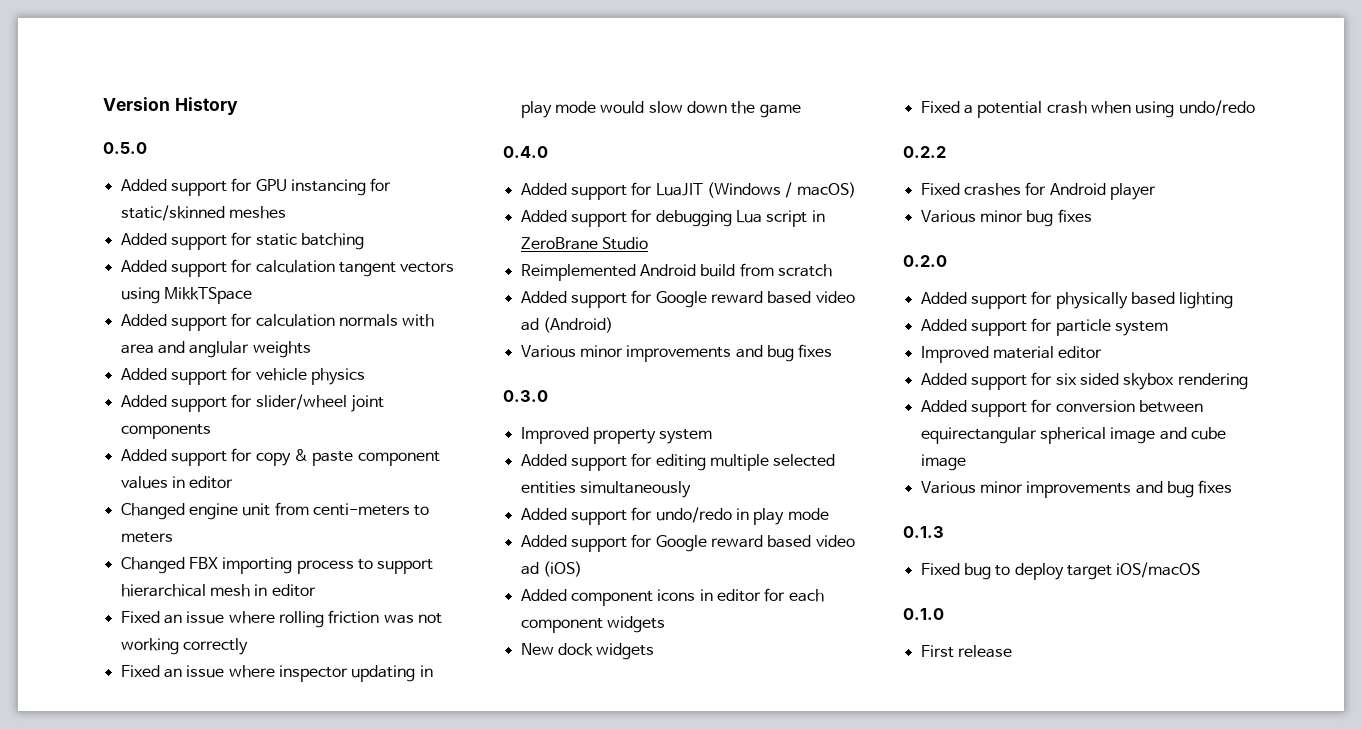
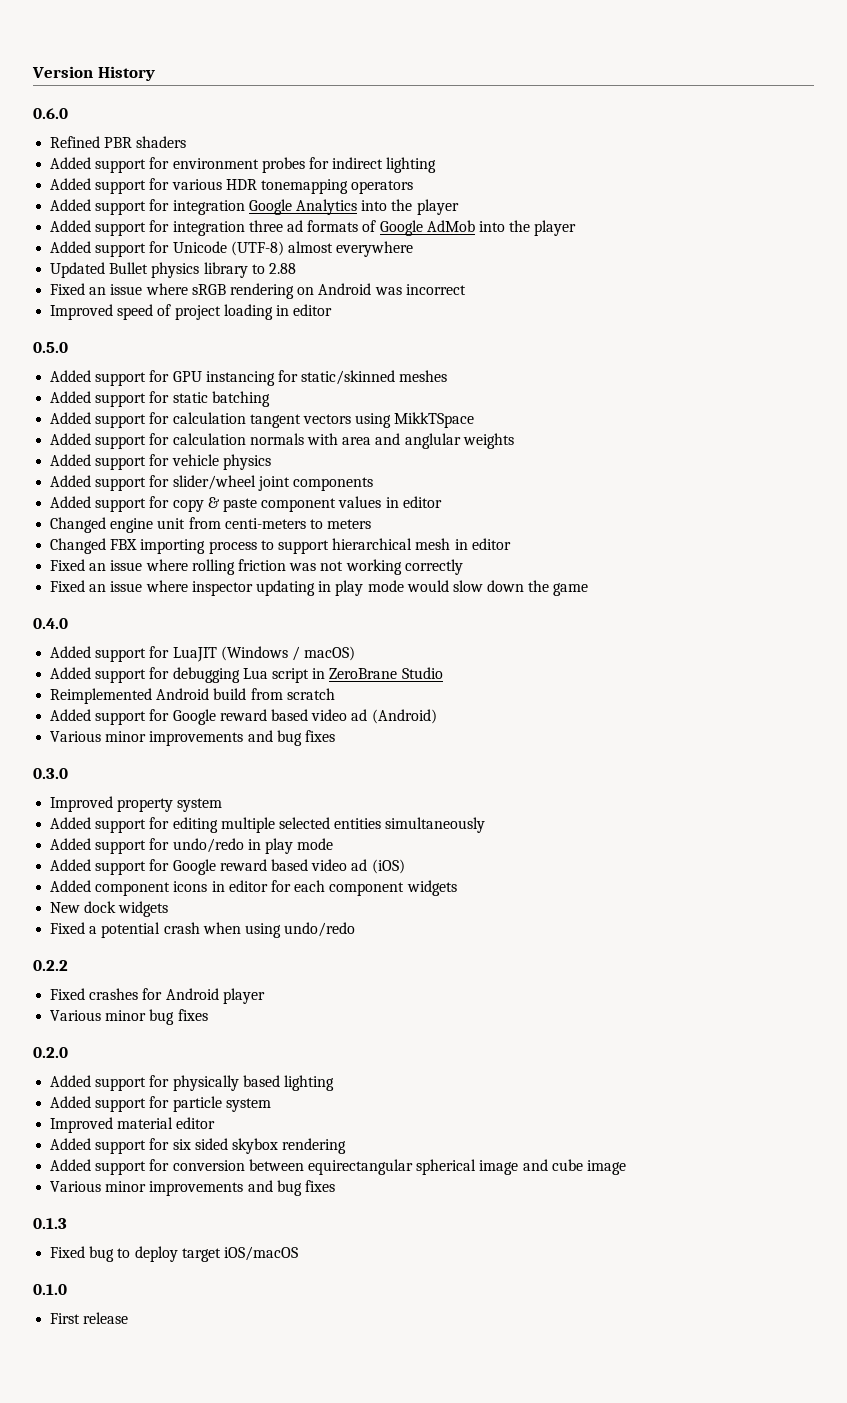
(238, 106) none -> [33,108,68,119] [50,136,187,148] [50,157,437,173] [50,178,414,194] [50,199,459,215] [50,220,577,236] [50,241,414,257] [50,262,296,278] [50,283,466,299] [50,304,333,320] // 0.6.0 // Refined PBR shaders // Added support for environment probes for indirect lighting // Added support for various HDR tonemapping operators // Added support for integration Google Analytics into the player // Added support for integration three ad formats of Google AdMob into the player // Added support for Unicode (UTF-8) almost everywhere // Updated Bullet physics library to 2.88 // Fixed an issue where sRGB rendering on Android was incorrect // Improved speed of project loading in editor

